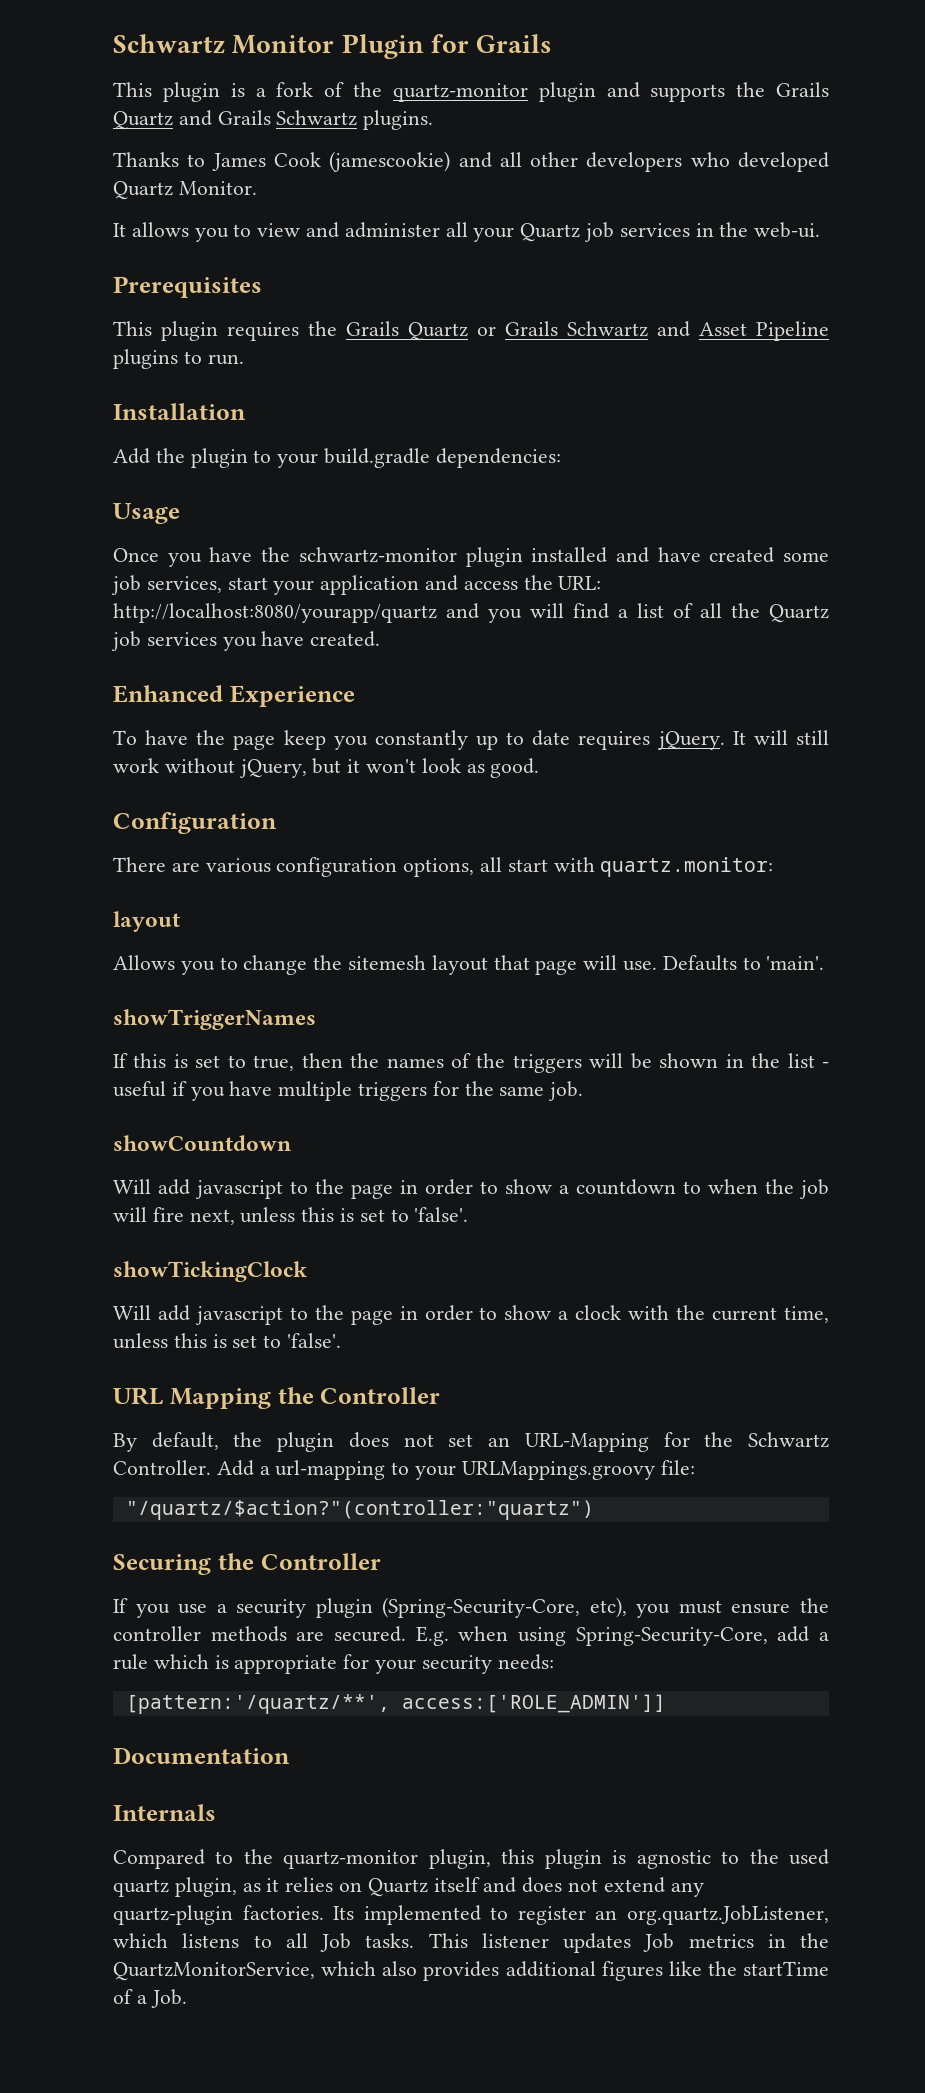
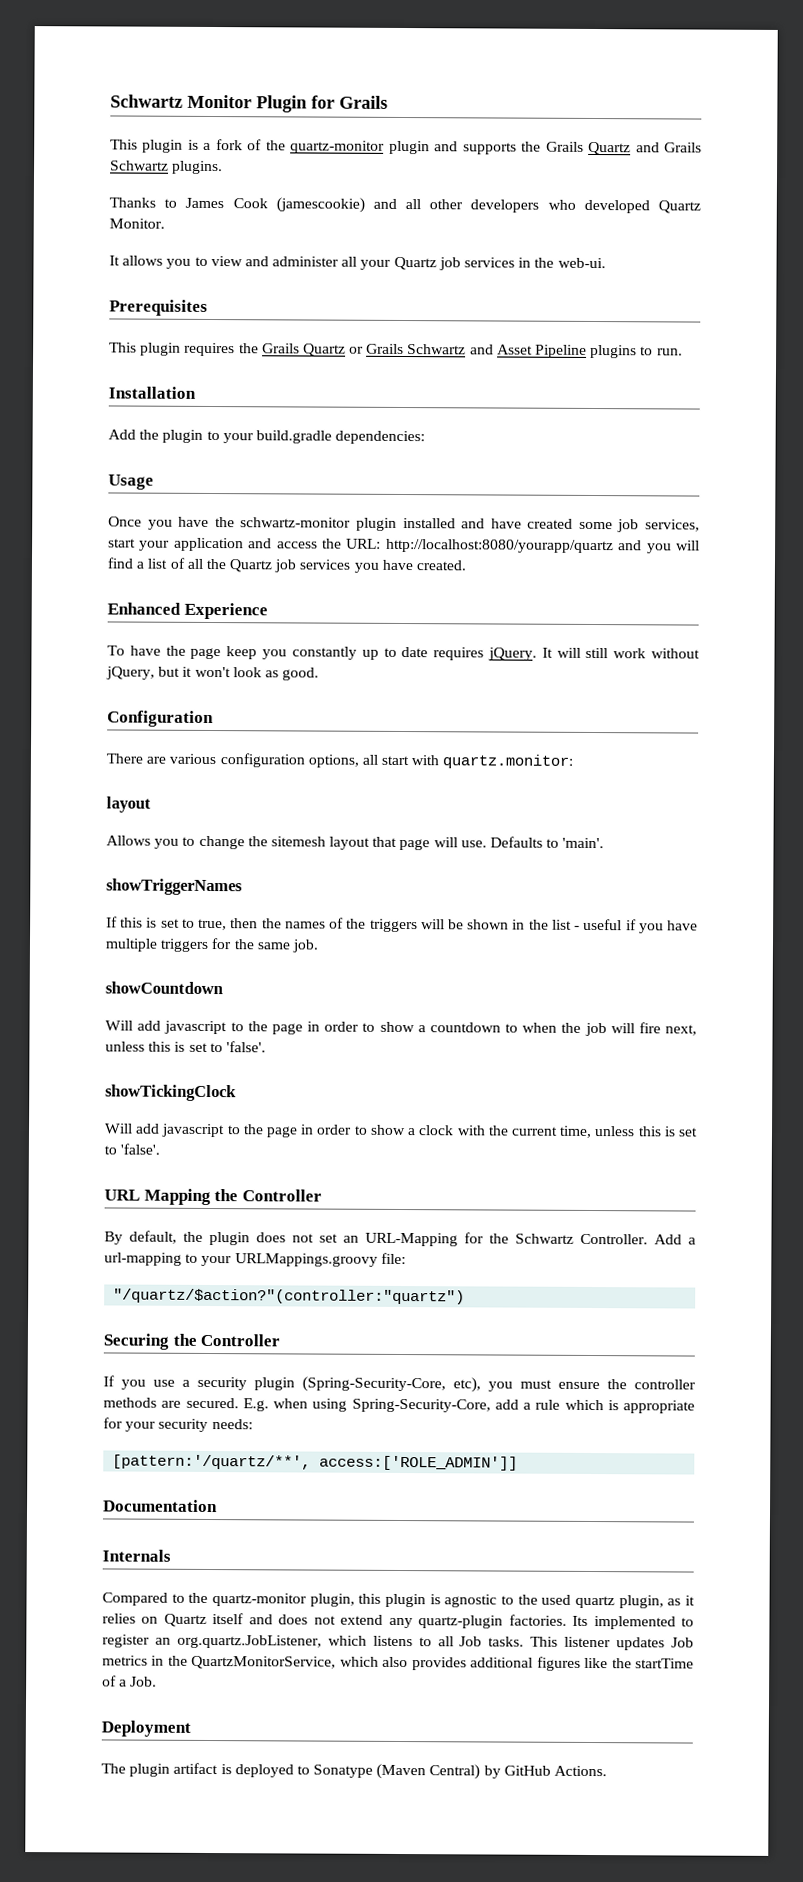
(187, 1998) none -> [101,1720,191,1737] [101,1762,608,1780] // Deployment // The plugin artifact is deployed to Sonatype (Maven Central) by GitHub Actions.

